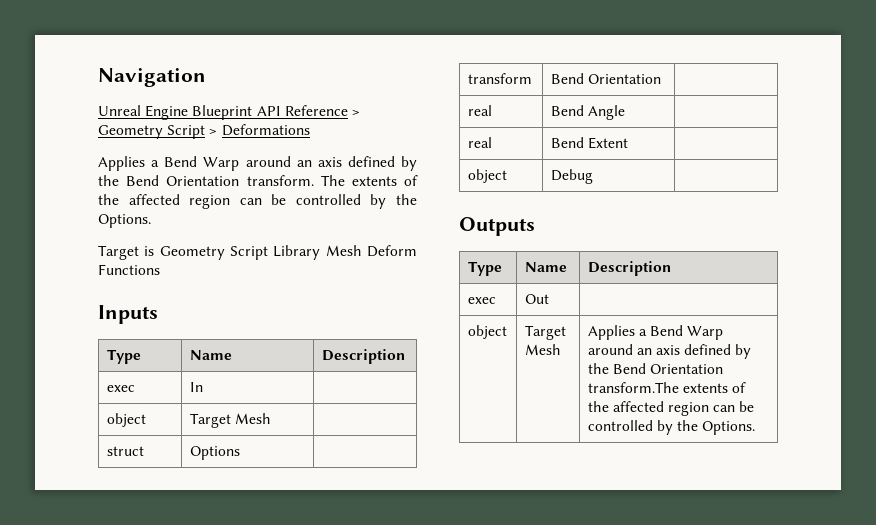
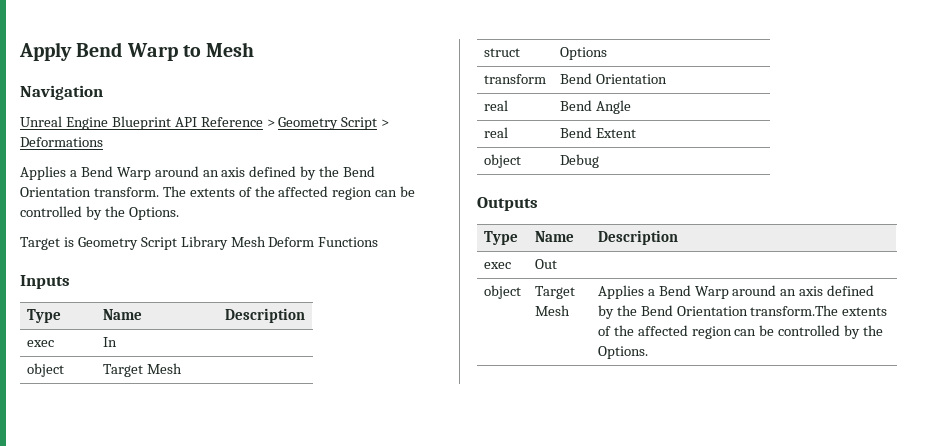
(98, 77) none -> [19,42,255,61] Apply Bend Warp to Mesh //

